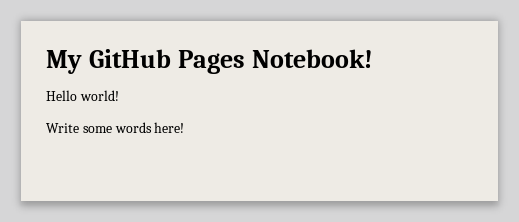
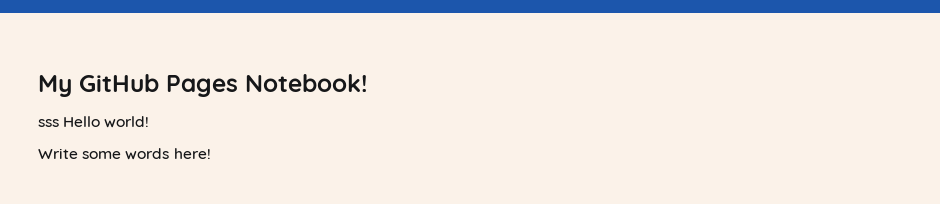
(373, 58) none -> [38,119,59,127] sss

